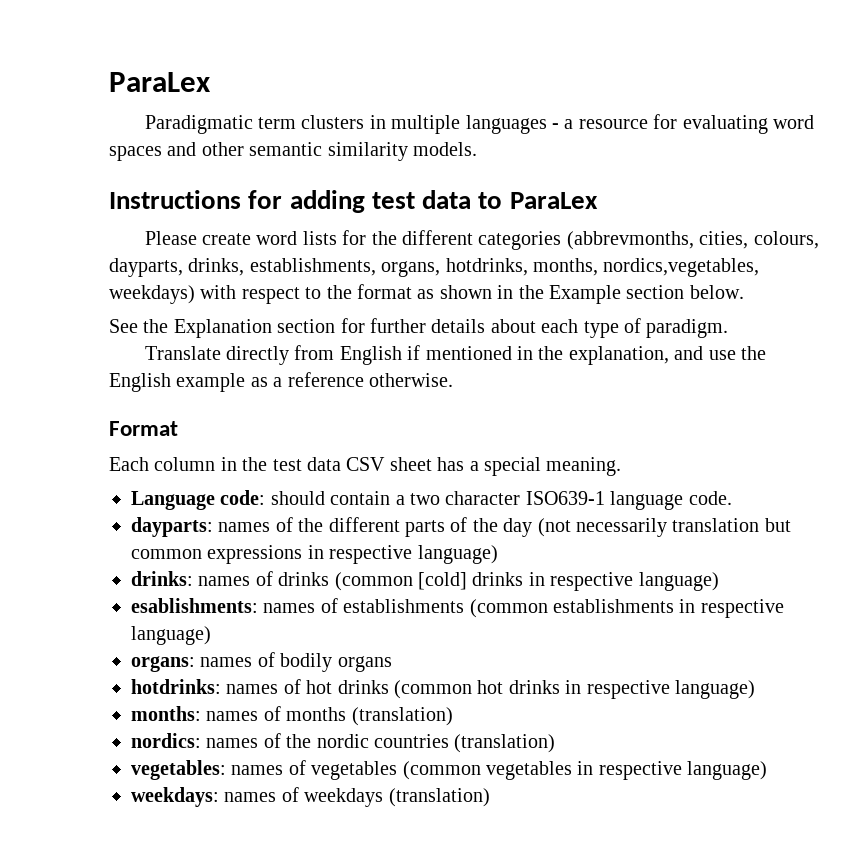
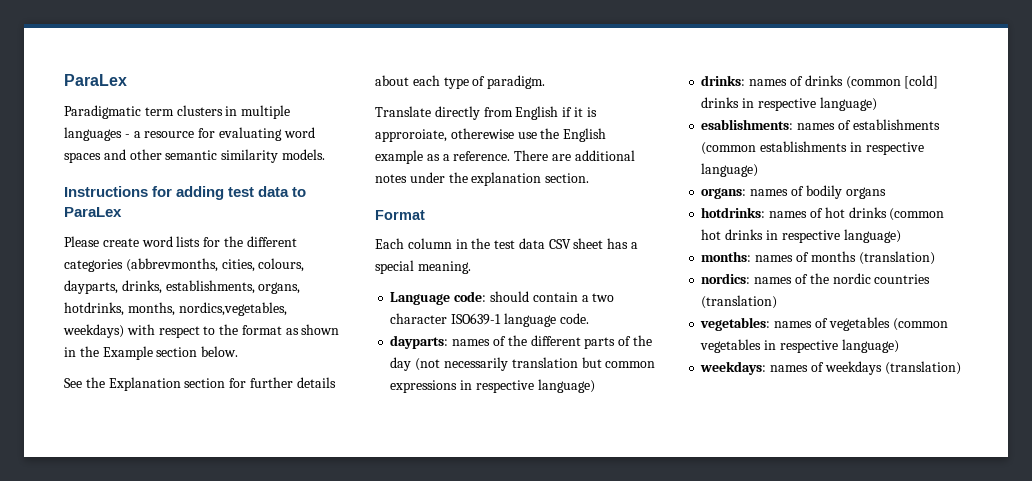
[425,346,704,365] mentioned in the explanation, and -> [573,107,597,117] [375,128,514,142] it is approroiate, otherewise
[287,372,453,387] reference otherwise. -> [453,150,635,161] [375,172,590,186] reference. There are additional notes under the explanation section.

